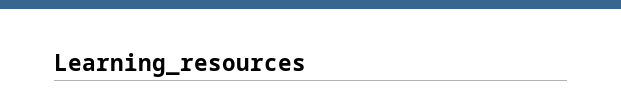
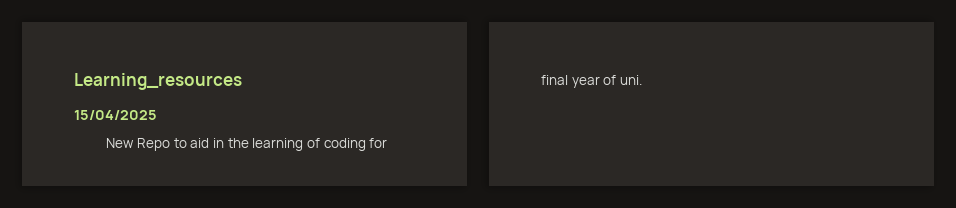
(306, 65) none -> [74,110,157,120] [106,138,388,151] [541,75,642,88] // 15/04/2025 // New Repo to aid in the learning of coding for final year of uni.

